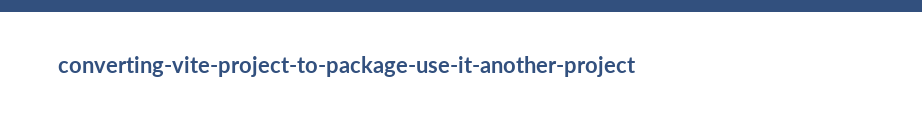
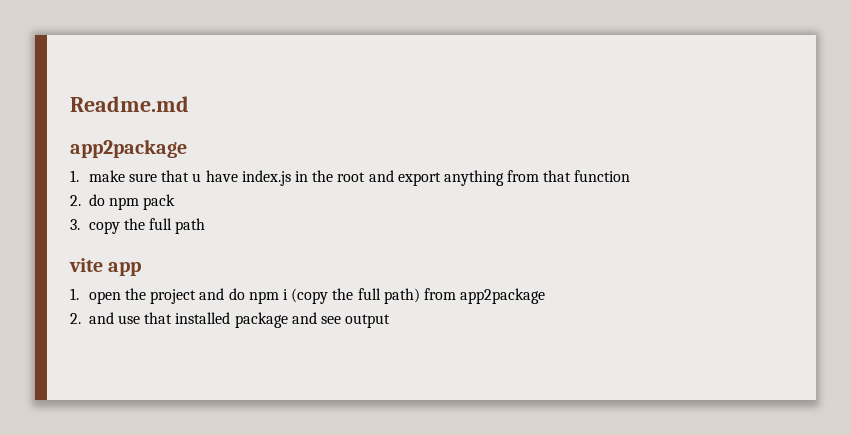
[58,56,636,77] converting-vite-project-to-package-use-it-another-project -> [70,96,189,112] [70,139,187,158] [70,170,631,186] [70,194,176,210] [70,218,206,234] [69,258,142,276] [70,288,546,304] [70,312,391,328] Readme.md // app2package // 1. make sure that u have index.js in the root and export anything from that function // 2. do npm pack // 3. copy the full path // vite app // 1. open the project and do npm i (copy the full path) from app2package // 2. and use that installed package and see output

